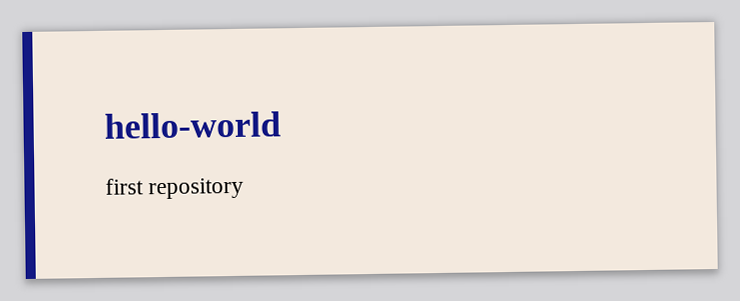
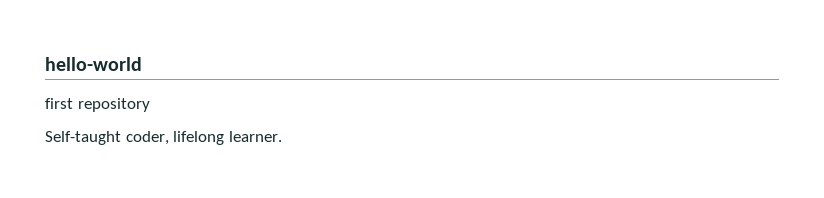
(245, 188) none -> [45,131,282,145] // Self-taught coder, lifelong learner.

